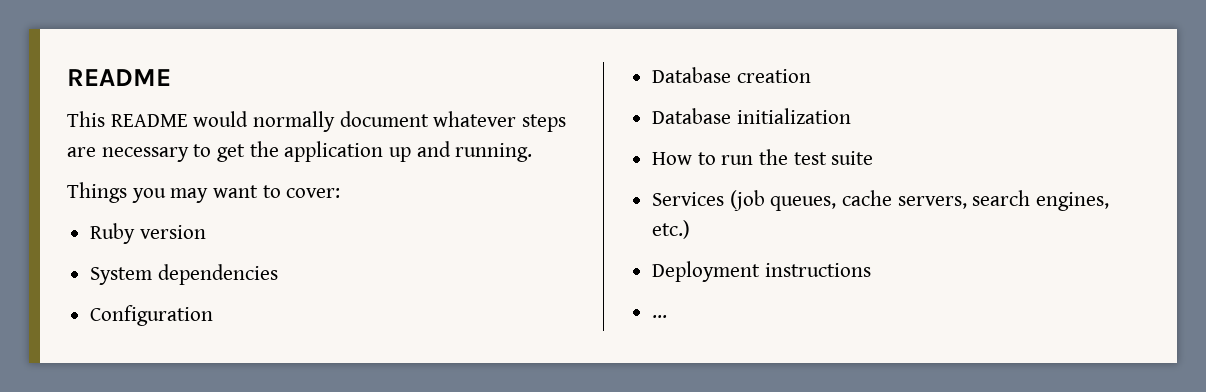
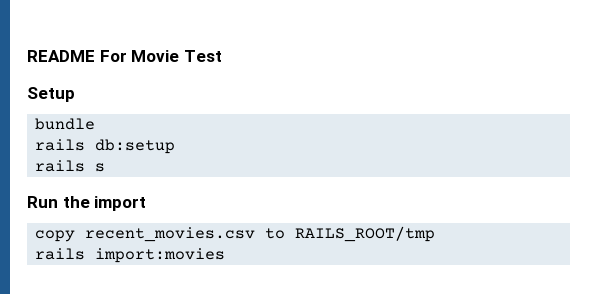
[67,69,171,86] [67,111,567,132] [67,141,533,162] [67,182,341,203] [90,223,206,244] [90,264,278,285] [90,305,214,326] [652,67,811,83] [652,108,851,124] [652,149,874,165] [652,190,1110,211] [652,220,691,239] [652,261,871,282] [652,315,668,318] README // This README would normally document whatever steps are necessary to get the application up and running. // Things you may want to cover: // Ruby version // System dependencies // Configuration // Database creation // Database initialization // How to run the test suite // Services (job queues, cache servers, search engines, etc.) // Deployment instructions // ... -> [27,50,222,62] [27,87,75,102] [35,118,96,130] [35,139,176,154] [35,160,106,172] [27,196,147,211] [35,226,436,242] [35,248,226,263] README For Movie Test // Setup // bundle // rails db:setup // rails s // Run the import // copy recent_movies.csv to RAILS_ROOT/tmp // rails import:movies

